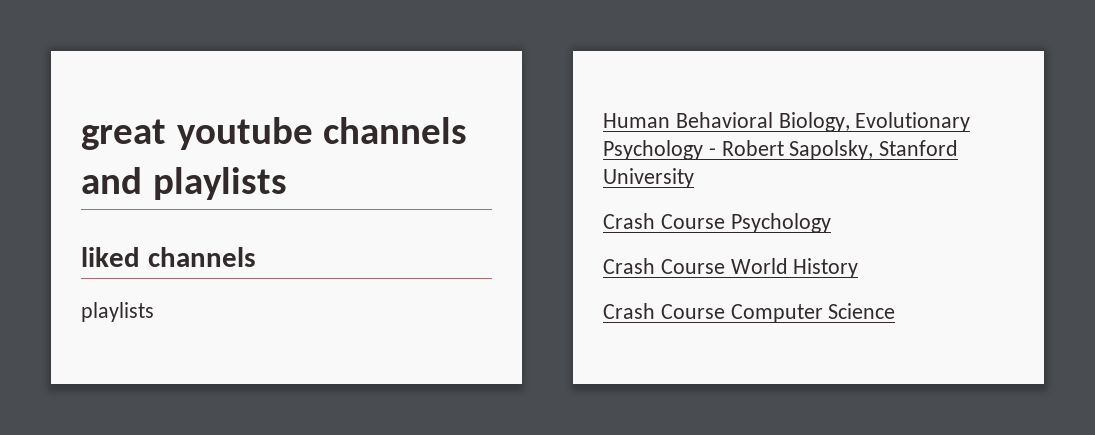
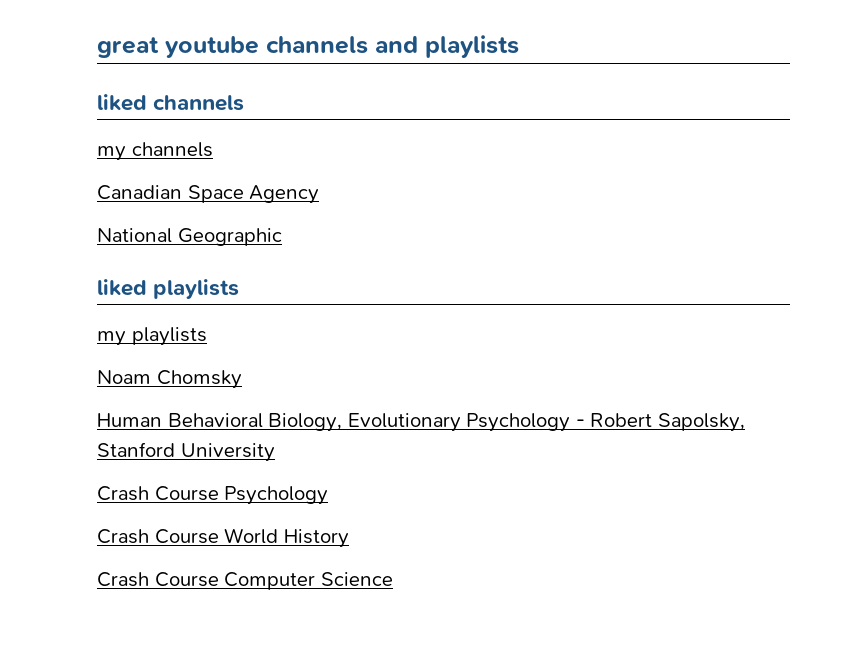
[81,302,154,322] playlists -> [97,142,213,161] [97,185,320,204] [97,228,282,246] [97,279,240,299] [97,327,207,346] [97,370,242,389] my channels // Canadian Space Agency // National Geographic // liked playlists // my playlists // Noam Chomsky

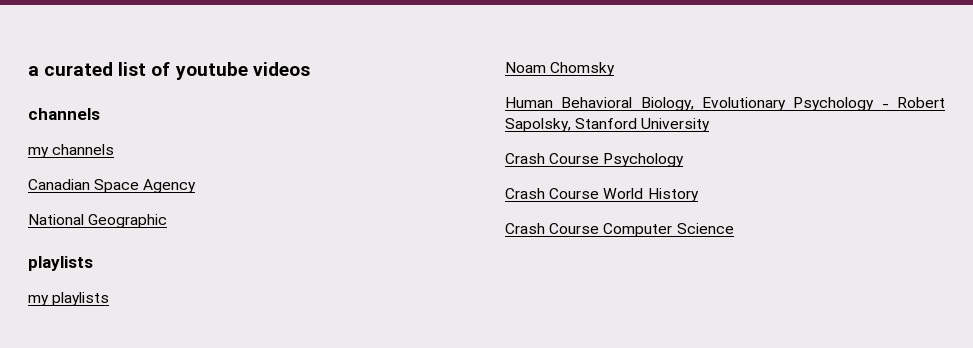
[97,35,519,58] [97,94,147,111] great youtube channels and playlists // liked -> [28,62,310,80] a curated list of youtube videos //
[97,279,147,296] liked -> (168, 221) none

